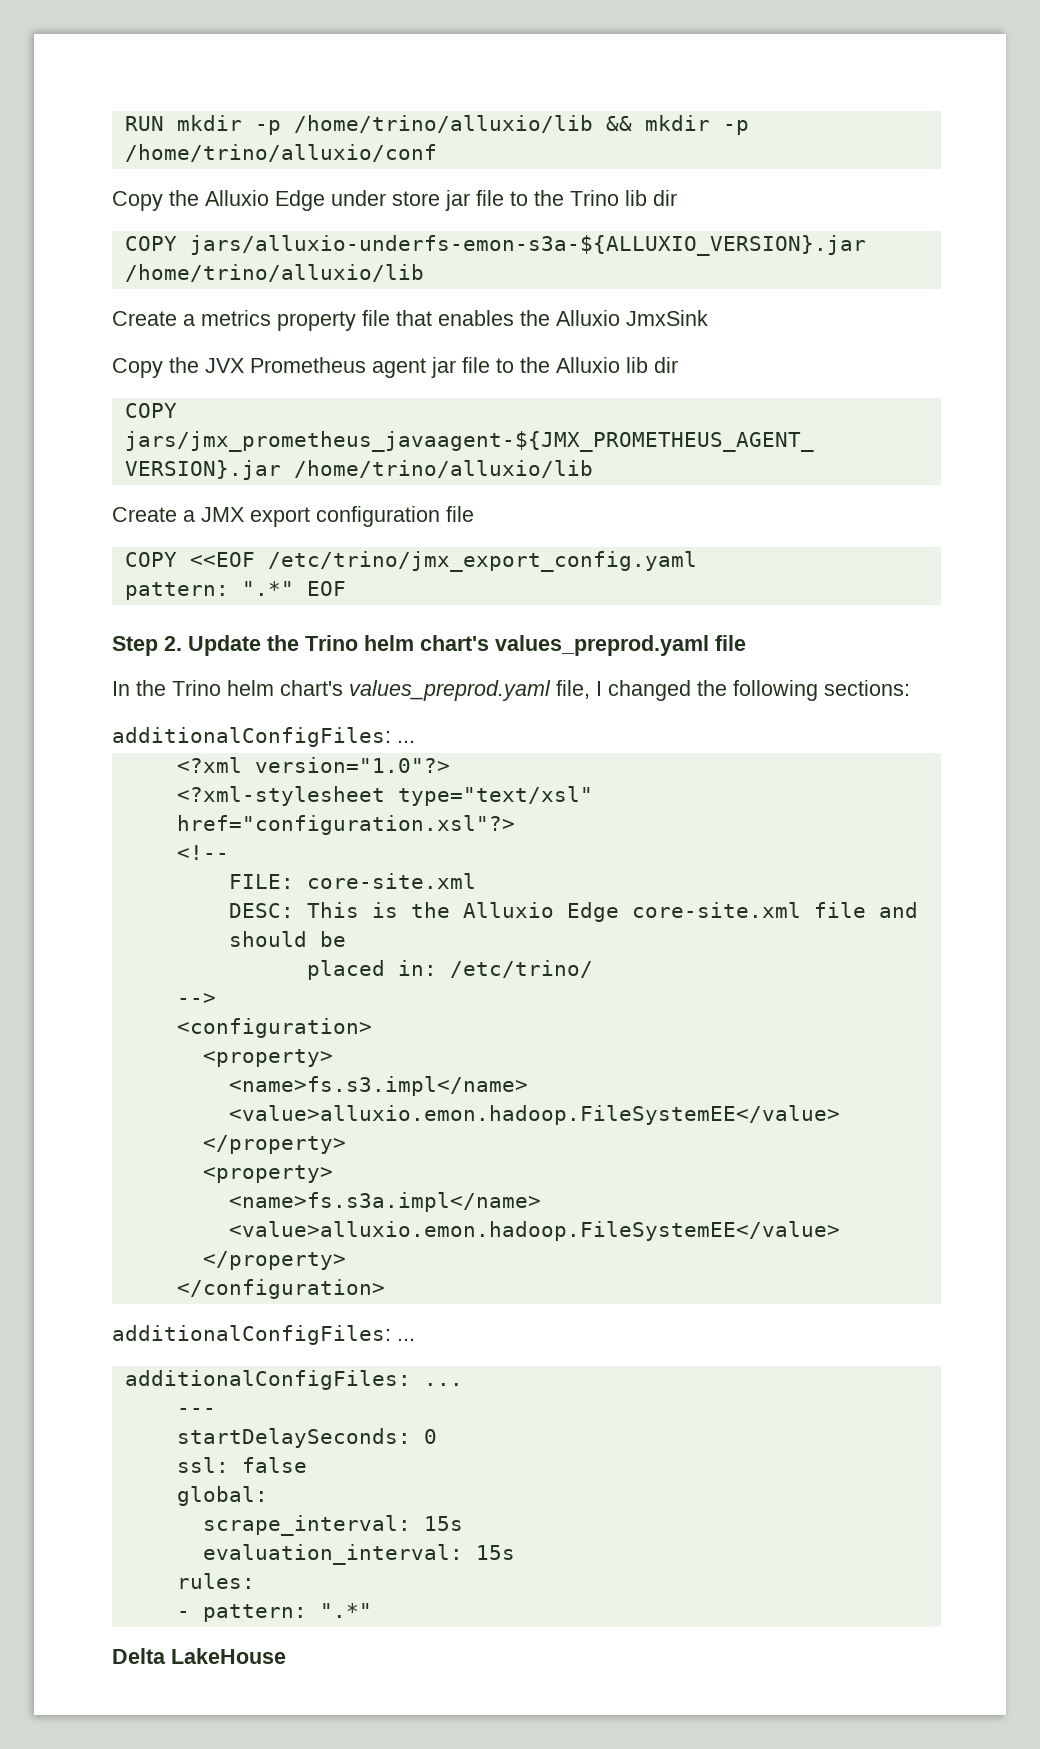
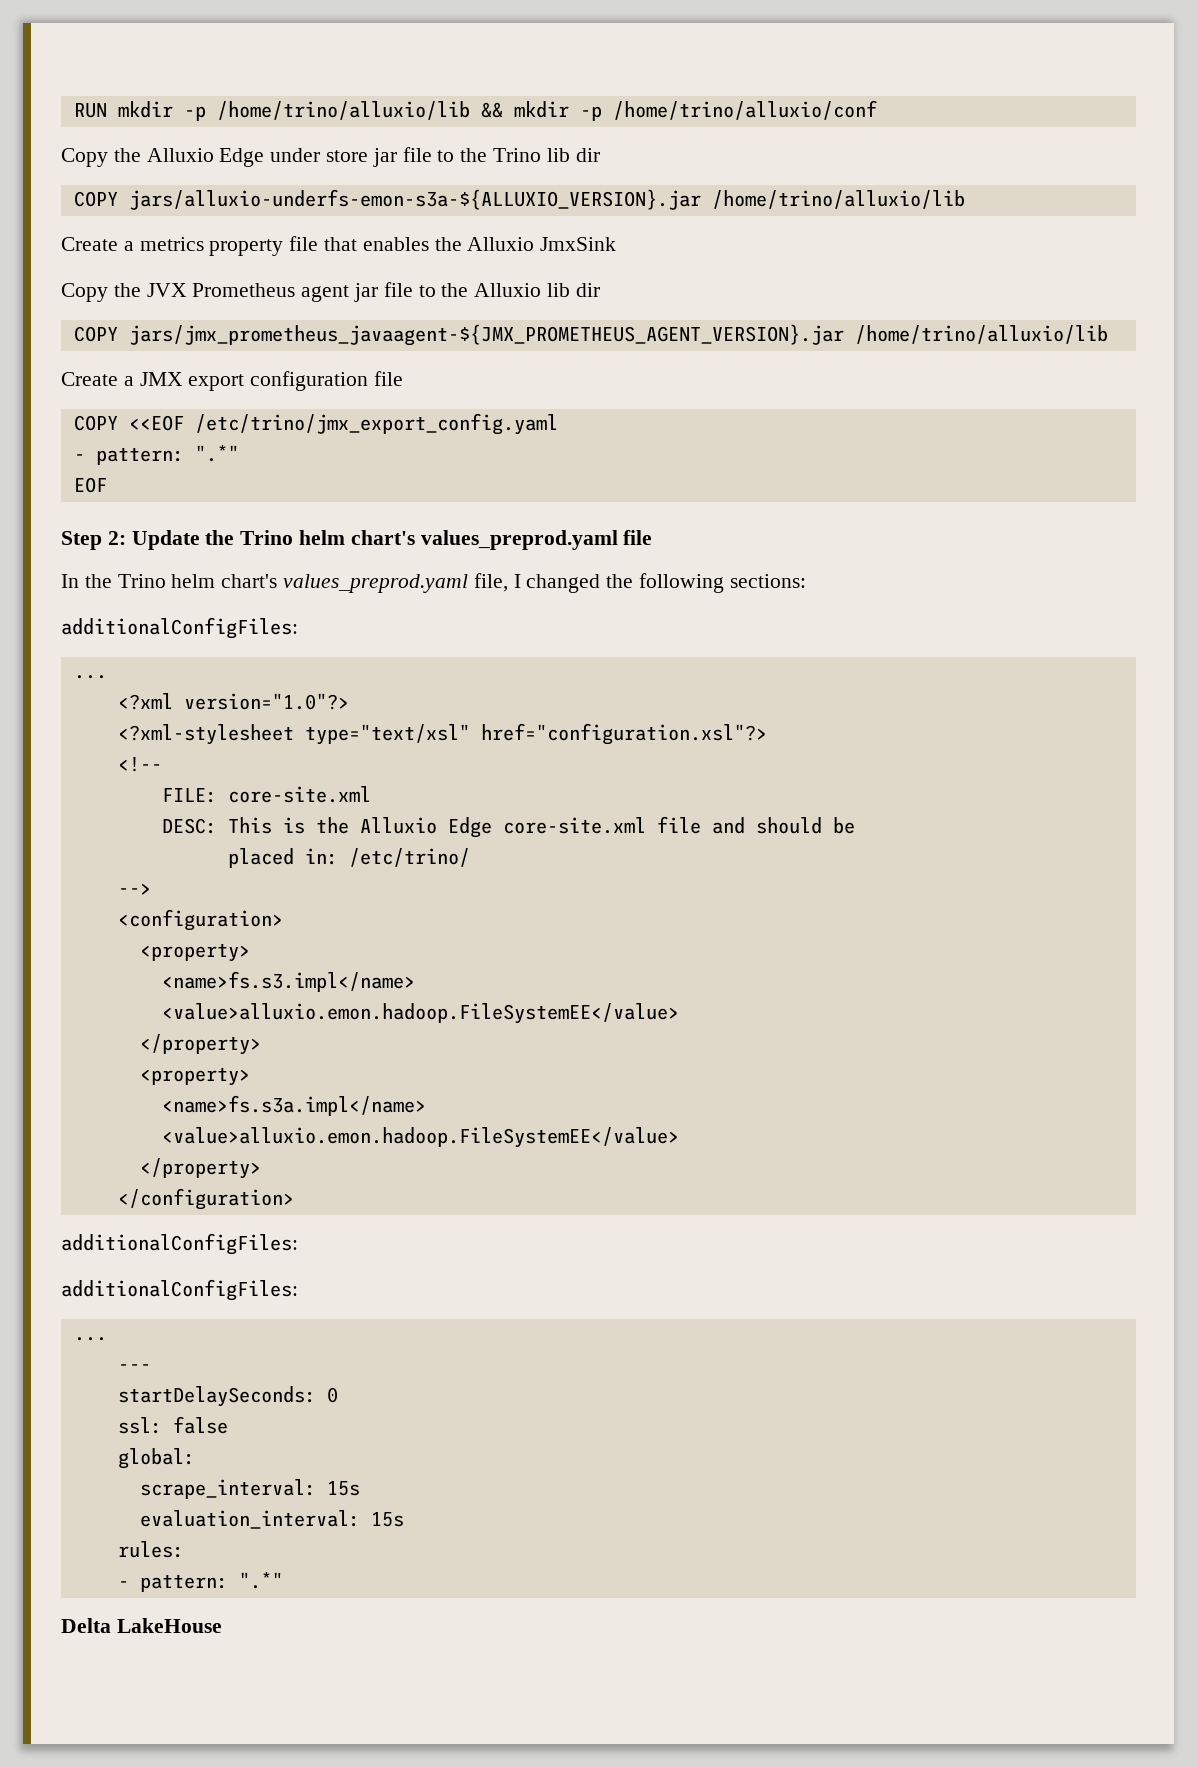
[124,581,294,600] pattern: ".*" -> [73,445,239,465] - pattern: ".*" //
[164,636,182,651] 2. -> [107,531,126,545] 2:
(391, 737) none -> (298, 628) //
[397,1338,415,1341] [124,1370,411,1390] ... // additionalConfigFiles: -> [61,1279,298,1301] // additionalConfigFiles: //

